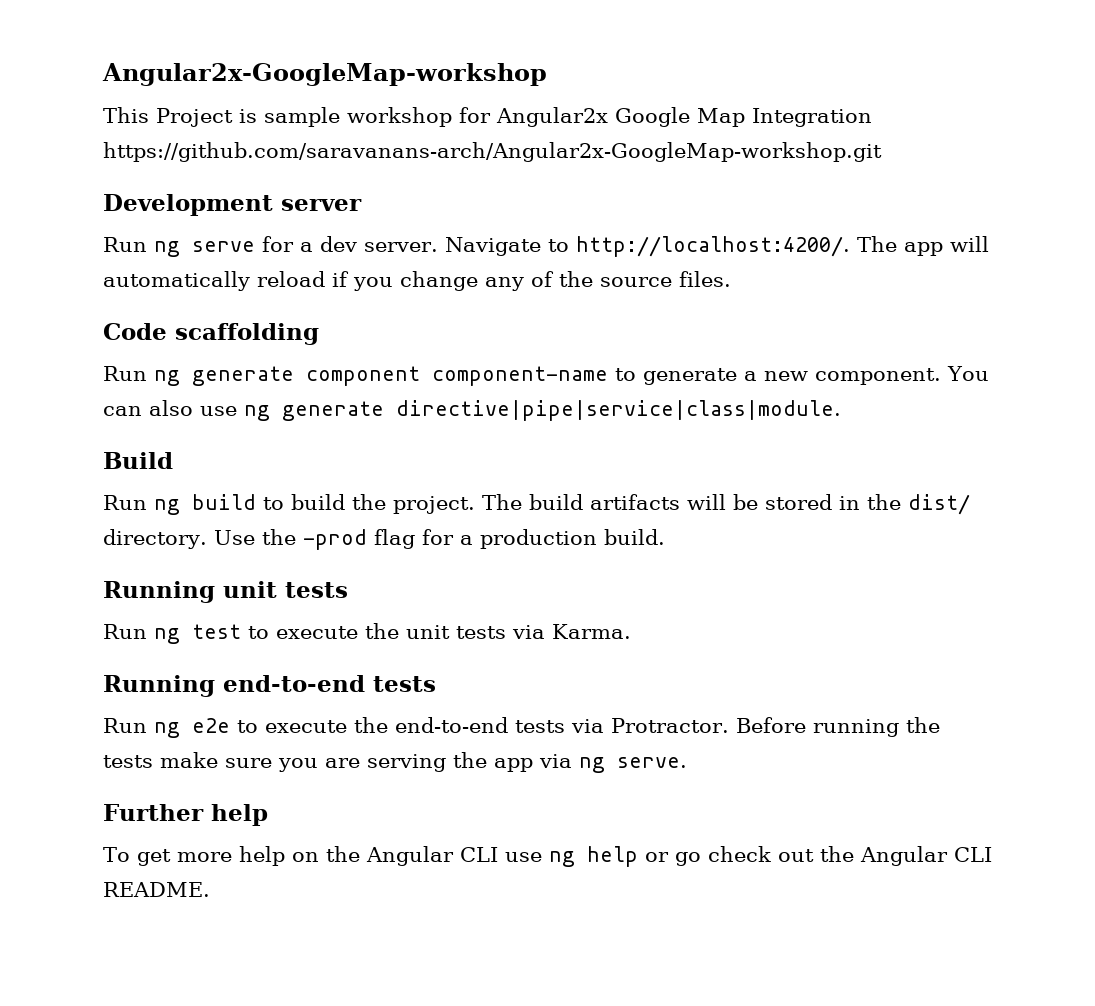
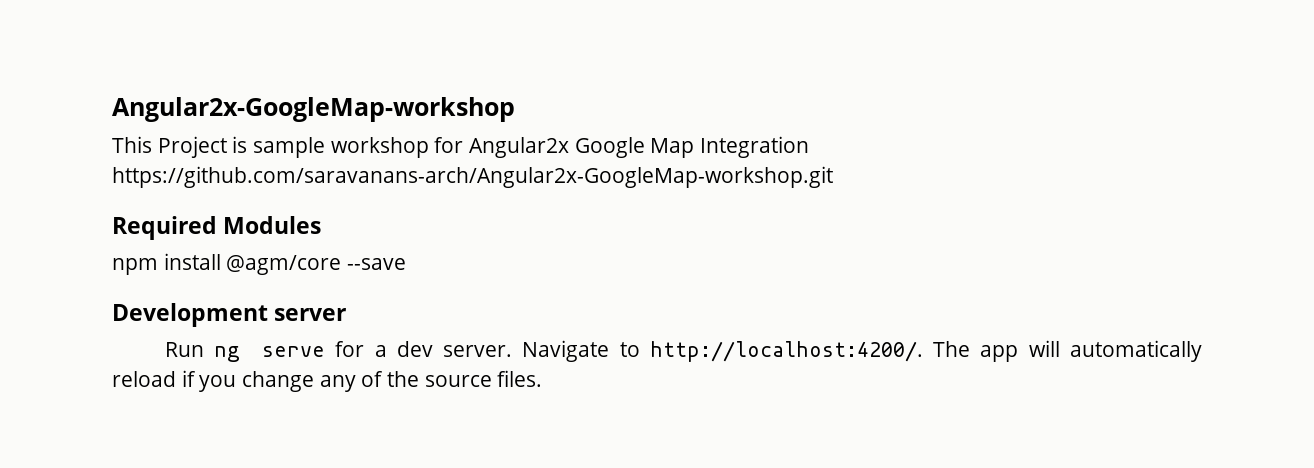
(882, 152) none -> [112,216,322,240] [112,253,407,275] // Required Modules // npm install @agm/core --save
[103,323,319,345] [103,366,989,386] [103,400,841,421] [103,452,173,469] [103,494,970,515] [103,529,665,550] [103,581,348,603] [103,623,631,644] [103,675,436,697] [103,717,940,738] [103,752,687,773] [103,804,268,826] [103,846,992,867] [103,882,210,897] // Code scaffolding // Run ng generate component component-name to generate a new component. You can also use ng generate directive|pipe|service|class|module. // Build // Run ng build to build the project. The build artifacts will be stored in the dist/ directory. Use the -prod flag for a production build. // Running unit tests // Run ng test to execute the unit tests via Karma. // Running end-to-end tests // Run ng e2e to execute the end-to-end tests via Protractor. Before running the tests make sure you are serving the app via ng serve. // Further help // To get more help on the Angular CLI use ng help or go check out the Angular CLI README. -> (543, 378) none

